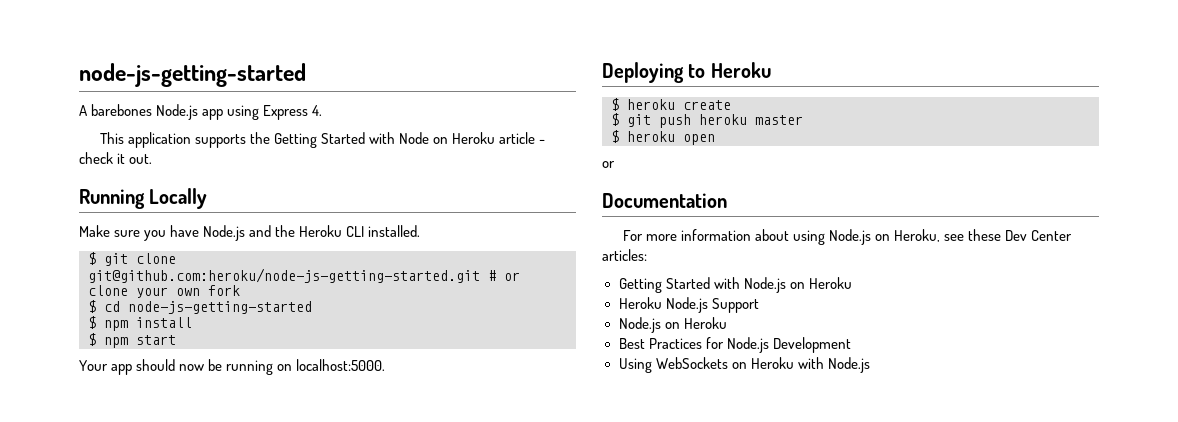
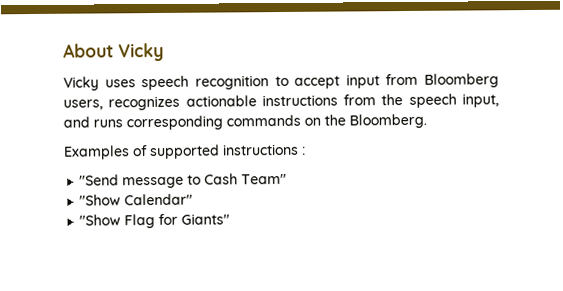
[79,63,306,87] [79,104,323,120] [99,132,546,148] [79,152,153,164] [79,188,208,209] [79,225,421,241] [88,252,176,266] [88,268,520,283] [88,285,240,298] [88,300,312,314] [88,316,192,331] [88,333,176,348] [79,359,386,375] [602,62,771,83] [611,98,731,111] [611,113,803,128] [611,130,715,145] [602,161,615,168] [602,193,727,208] [622,229,1073,245] [602,249,647,261] [618,277,852,293] [618,297,759,313] [618,317,727,333] [618,337,851,353] [618,357,870,373] node-js-getting-started // A barebones Node.js app using Express 4. // This application supports the Getting Started with Node on Heroku article - check it out. // Running Locally // Make sure you have Node.js and the Heroku CLI installed. // $ git clone git@github.com:heroku/node-js-getting-started.git # or clone your own fork // $ cd node-js-getting-started // $ npm install // $ npm start // Your app should now be running on localhost:5000. // Deploying to Heroku // $ heroku create // $ git push heroku master // $ heroku open // or // Documentation // For more information about using Node.js on Heroku, see these Dev Center articles: // Getting Started with Node.js on Heroku // Heroku Node.js Support // Node.js on Heroku // Best Practices for Node.js Development // Using WebSockets on Heroku with Node.js -> [63,42,164,62] [63,73,499,91] [63,93,499,111] [63,113,427,131] [63,143,306,160] [79,173,288,189] [79,193,194,206] [79,213,231,229] About Vicky // Vicky uses speech recognition to accept input from Bloomberg users, recognizes actionable instructions from the speech input, and runs corresponding commands on the Bloomberg. // Examples of supported instructions : // "Send message to Cash Team" // "Show Calendar" // "Show Flag for Giants"

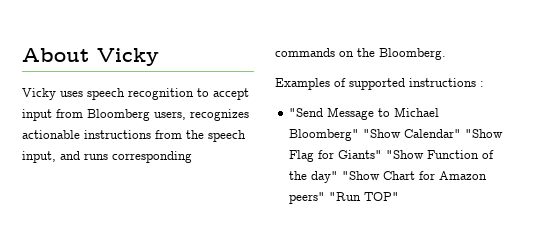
[122,173,288,189] message to Cash Team" // -> [327,107,440,120] [289,129,360,141] Message to Michael Bloomberg"
(194, 199) // -> (462, 133) none
(231, 219) none -> [386,150,495,159] [289,171,488,183] [289,192,400,204] "Show Function of the day" "Show Chart for Amazon peers" "Run TOP"

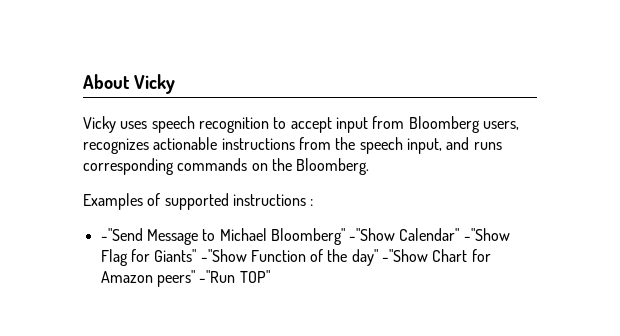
[289,108,324,117] "Send -> [100,228,143,241] -"Send
[363,129,504,138] "Show Calendar" "Show -> [349,228,510,241] -"Show Calendar" -"Show
[386,150,425,159] "Show -> [200,249,247,262] -"Show
[342,171,381,180] "Show -> [382,249,429,262] -"Show
[329,192,362,201] "Run -> [199,270,236,283] -"Run

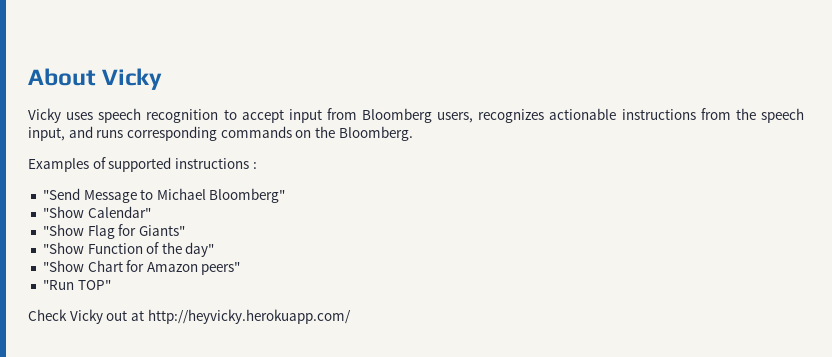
[100,228,143,241] -"Send -> [42,188,80,200] "Send
[349,228,396,241] -"Show -> [42,206,84,218] // "Show
[463,228,510,241] -"Show -> [42,224,84,236] // "Show
[200,249,247,262] -"Show -> [42,242,84,254] // "Show
[382,249,429,262] -"Show -> [42,260,84,272] // "Show
[199,270,236,283] -"Run -> [42,280,74,290] // "Run
(270, 276) none -> [28,309,351,324] // Check Vicky out at http://heyvicky.herokuapp.com/

